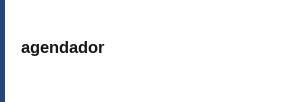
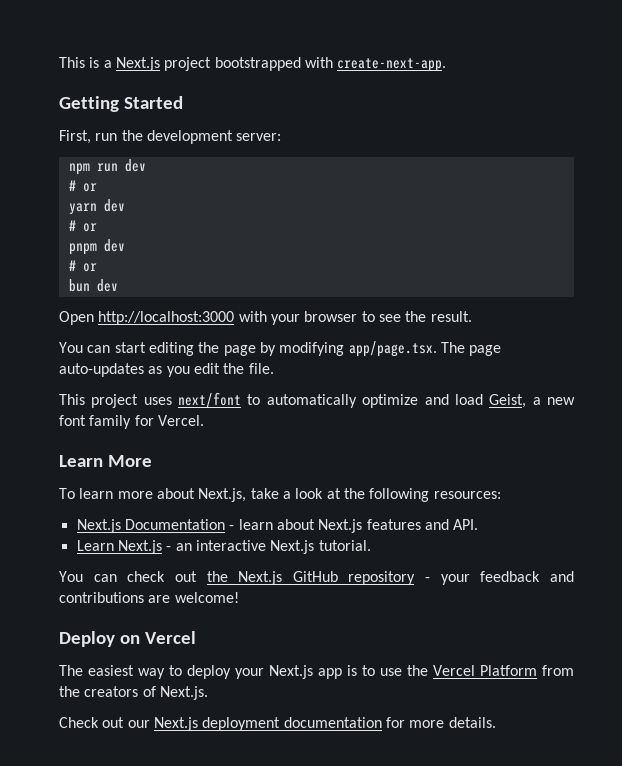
[21,41,105,56] agendador -> [59,57,447,72] [59,96,183,112] [59,130,282,144] [68,159,146,175] [68,180,97,192] [68,199,125,215] [68,220,97,232] [68,239,125,255] [68,260,97,272] [68,279,118,292] [59,311,472,325] [59,341,502,357] [59,363,274,377] [59,392,576,408] [59,415,204,429] [59,455,152,467] [59,488,501,502] [76,519,479,533] [76,540,371,554] [59,571,574,585] [59,592,239,603] [59,631,196,647] [59,665,574,679] [59,686,208,700] [59,717,496,731] This is a Next.js project bootstrapped with create-next-app. // Getting Started // First, run the development server: // npm run dev // # or // yarn dev // # or // pnpm dev // # or // bun dev // Open http://localhost:3000 with your browser to see the result. // You can start editing the page by modifying app/page.tsx. The page auto-updates as you edit the file. // This project uses next/font to automatically optimize and load Geist, a new font family for Vercel. // Learn More // To learn more about Next.js, take a look at the following resources: // Next.js Documentation - learn about Next.js features and API. // Learn Next.js - an interactive Next.js tutorial. // You can check out the Next.js GitHub repository - your feedback and contributions are welcome! // Deploy on Vercel // The easiest way to deploy your Next.js app is to use the Vercel Platform from the creators of Next.js. // Check out our Next.js deployment documentation for more details.

